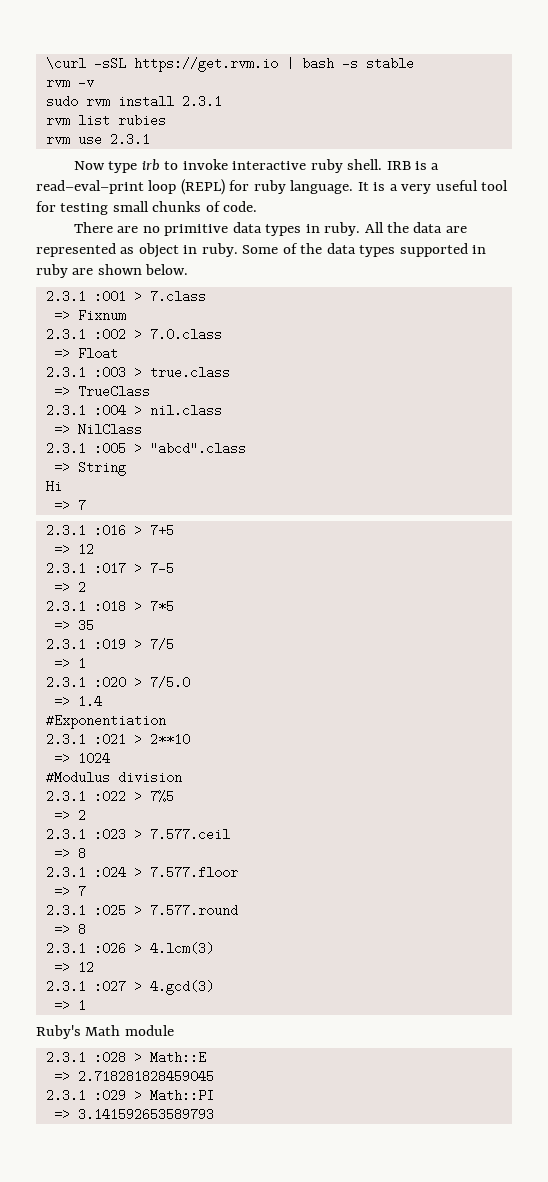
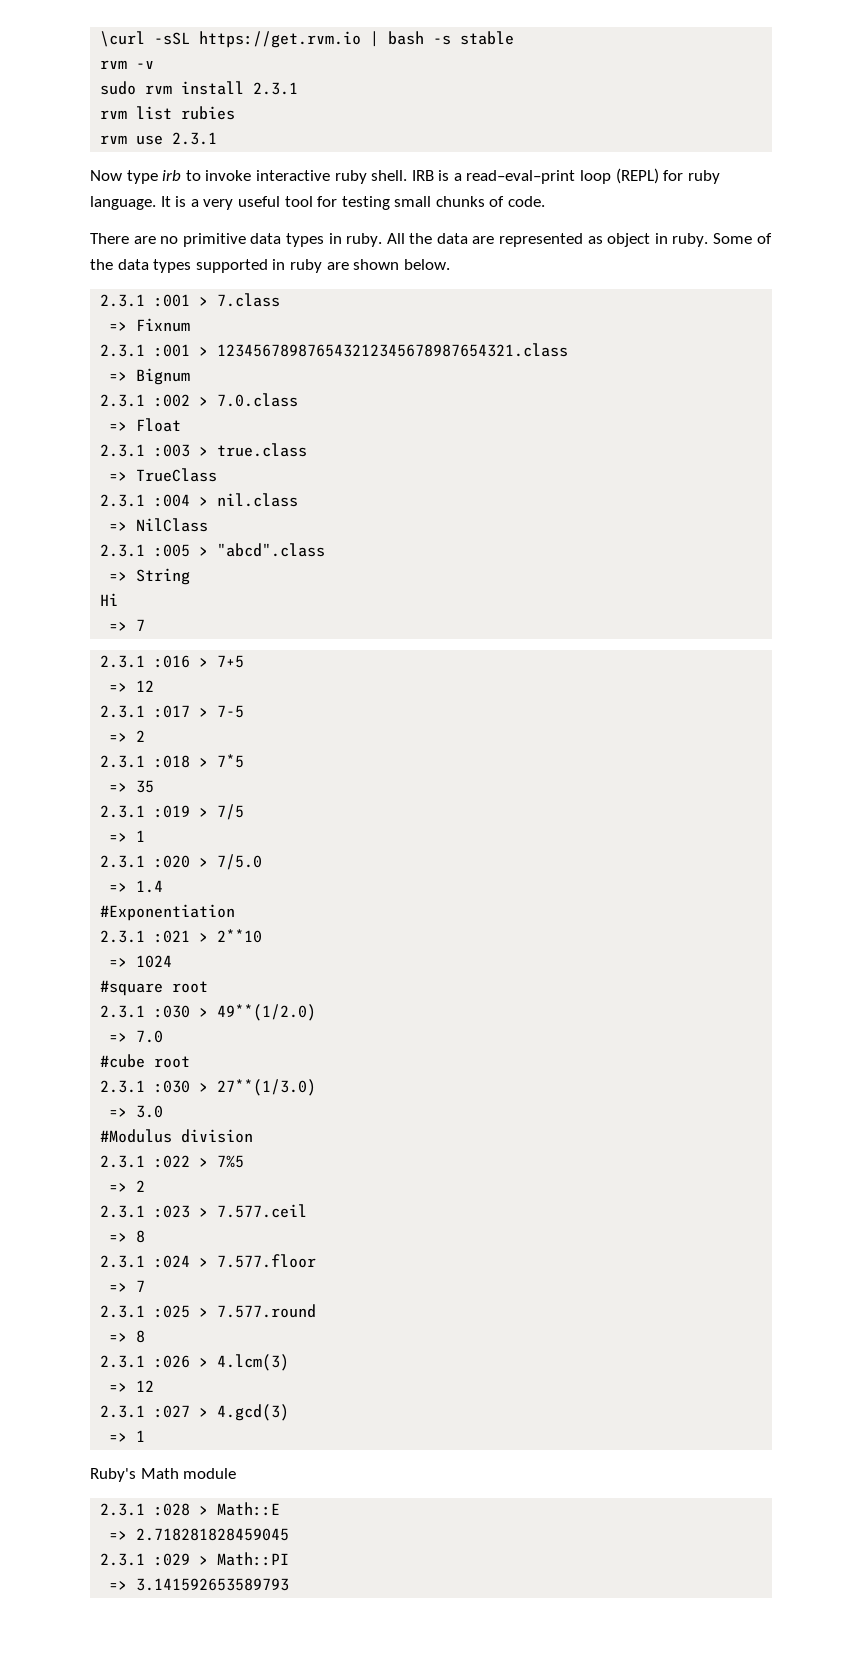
(126, 315) none -> [100,343,569,357] [109,368,191,385] // 2.3.1 :001 > 123456789876543212345678987654321.class // => Bignum
(110, 758) none -> [100,980,209,996] [100,1004,317,1021] [109,1030,164,1043] [100,1054,191,1068] [100,1079,317,1096] [109,1105,164,1118] // #square root // 2.3.1 :030 > 49**(1/2.0) // => 7.0 // #cube root // 2.3.1 :030 > 27**(1/3.0) // => 3.0

